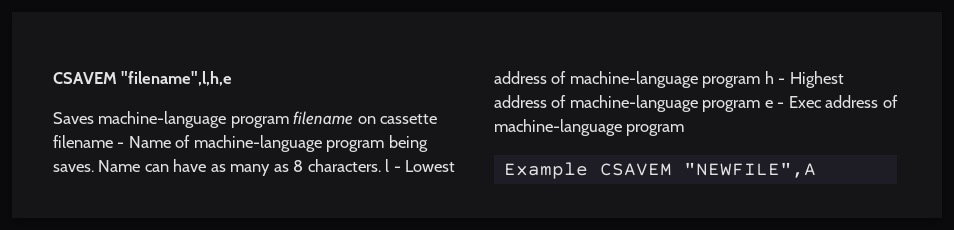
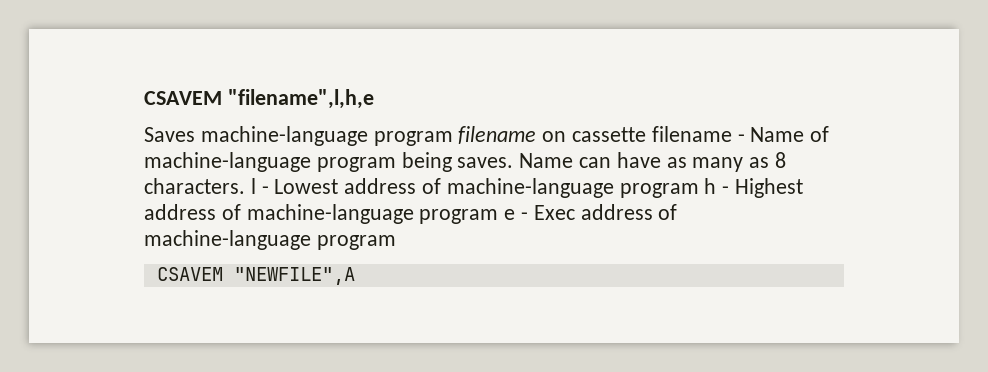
[503,162,588,179] Example -> (396, 242) none

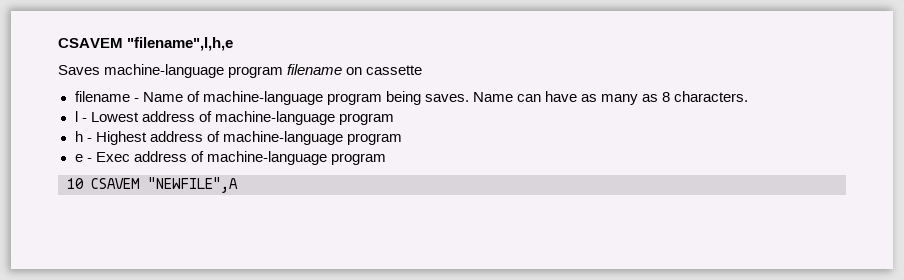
(647, 134) none -> (423, 70) //
(245, 186) none -> (749, 96) //
(699, 190) none -> (394, 119) //
(499, 216) none -> (402, 139) //
(396, 242) none -> [67,178,84,189] 10

